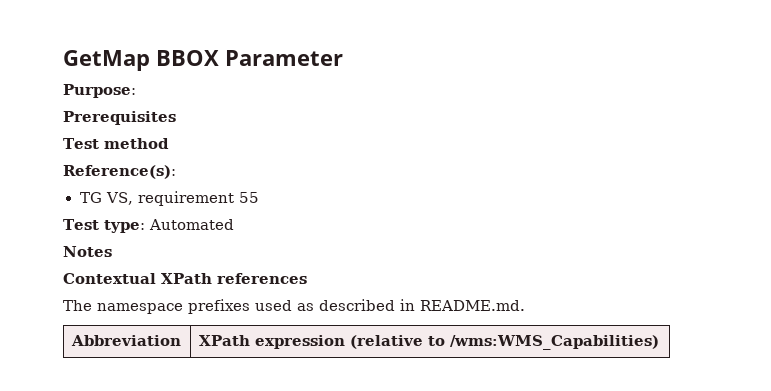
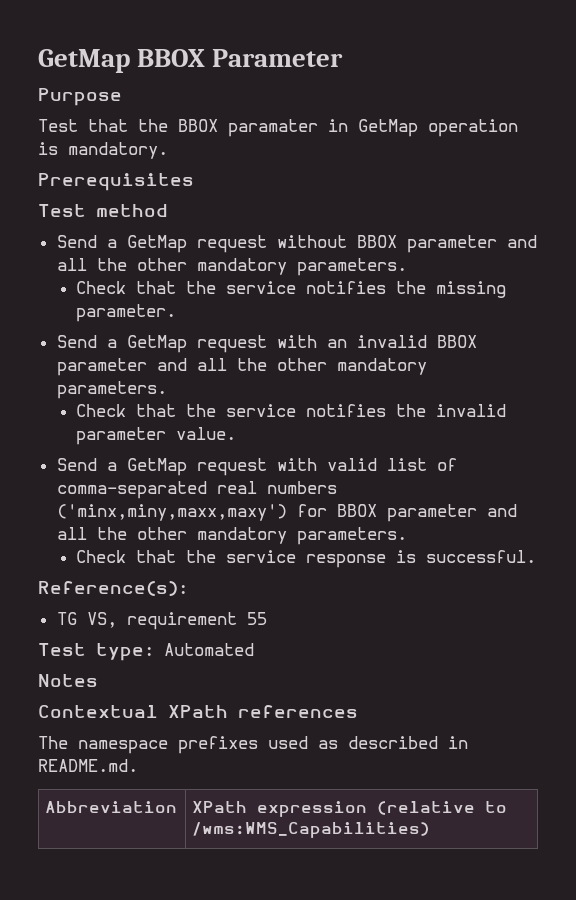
[63,84,136,98] [63,111,176,125] [63,138,169,149] Purpose: // Prerequisites // Test method -> [38,88,122,106] [38,119,518,137] [38,142,168,159] [38,173,194,191] [38,204,168,217] [56,235,537,253] [56,258,407,276] [75,281,506,298] [75,304,176,322] [56,335,477,353] [56,358,427,376] [56,381,167,399] [75,404,506,417] [75,427,236,445] [56,458,457,476] [56,481,337,499] [56,504,517,522] [56,527,407,545] [75,550,536,568] Purpose // Test that the BBOX paramater in GetMap operation is mandatory. // Prerequisites // Test method // Send a GetMap request without BBOX parameter and all the other mandatory parameters. // Check that the service notifies the missing parameter. // Send a GetMap request with an invalid BBOX parameter and all the other mandatory parameters. // Check that the service notifies the invalid parameter value. // Send a GetMap request with valid list of comma-separated real numbers ('minx,miny,maxx,maxy') for BBOX parameter and all the other mandatory parameters. // Check that the service response is successful.

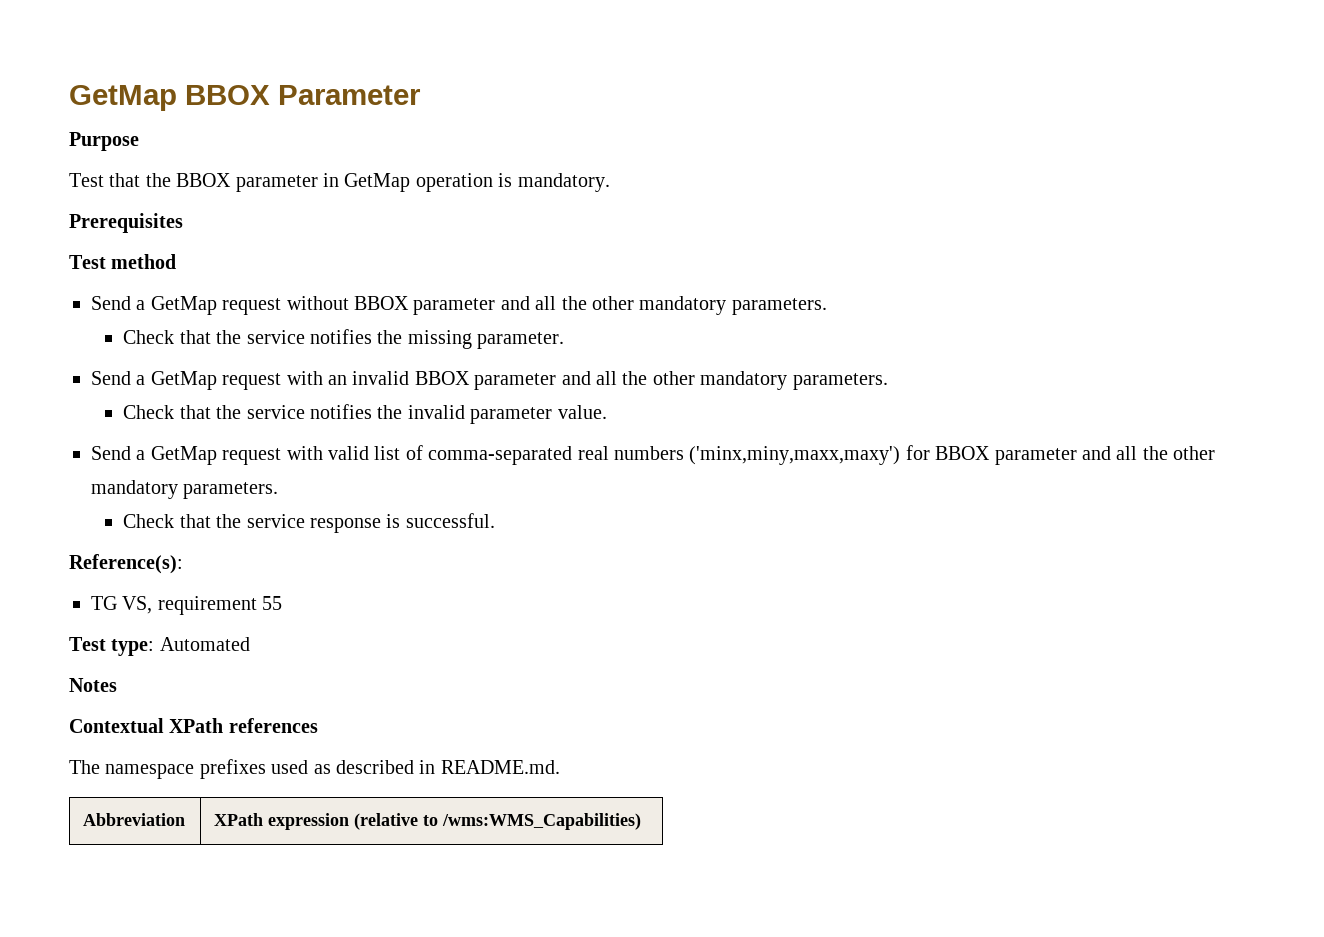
[228,119,318,137] paramater -> [235,175,318,192] parameter

